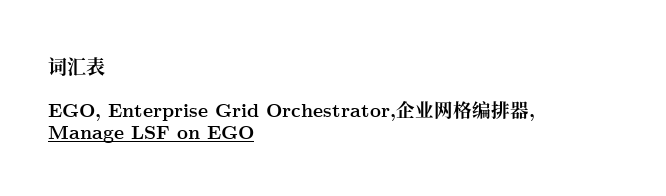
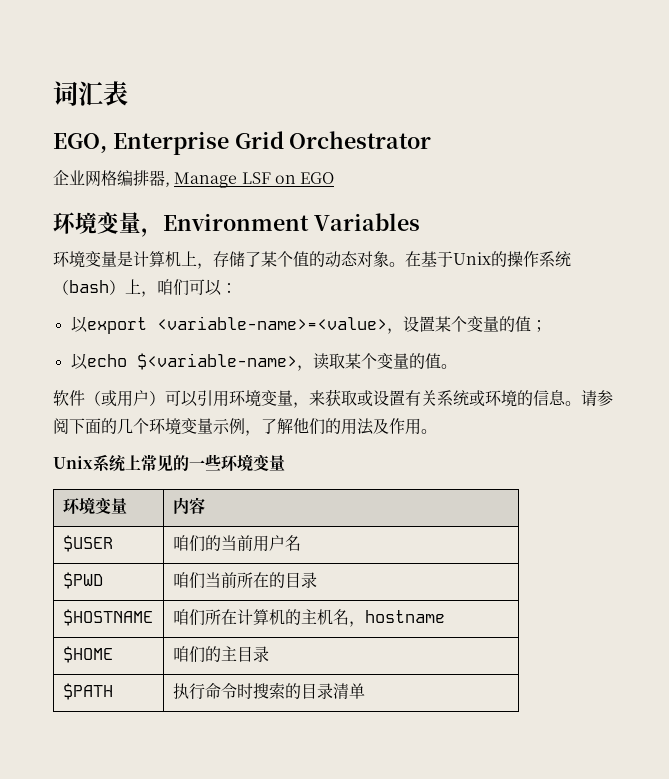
[266,104,396,121] Orchestrator, -> [289,131,432,149] Orchestrator //
(254, 132) none -> [53,212,420,237] [53,251,571,269] [53,279,237,297] [70,316,547,334] [70,353,457,371] [53,389,613,408] [53,418,437,436] [53,454,285,472] [62,497,127,515] [172,497,205,514] [62,535,113,552] [172,535,301,552] [62,572,103,589] [172,572,317,589] [62,609,153,626] [172,609,445,627] [62,646,113,663] [172,646,269,663] [62,683,113,700] [172,682,365,700] // 环境变量，Environment Variables // 环境变量是计算机上，存储了某个值的动态对象。在基于Unix的操作系统（bash）上，咱们可以： // 以export <variable-name>=<value>，设置某个变量的值； // 以echo $<variable-name>，读取某个变量的值。 // 软件（或用户）可以引用环境变量，来获取或设置有关系统或环境的信息。请参阅下面的几个环境变量示例，了解他们的用法及作用。 // Unix系统上常见的一些环境变量 // 环境变量 | 内容 // $USER | 咱们的当前用户名 // $PWD | 咱们当前所在的目录 // $HOSTNAME | 咱们所在计算机的主机名，hostname // $HOME | 咱们的主目录 // $PATH | 执行命令时搜索的目录清单

